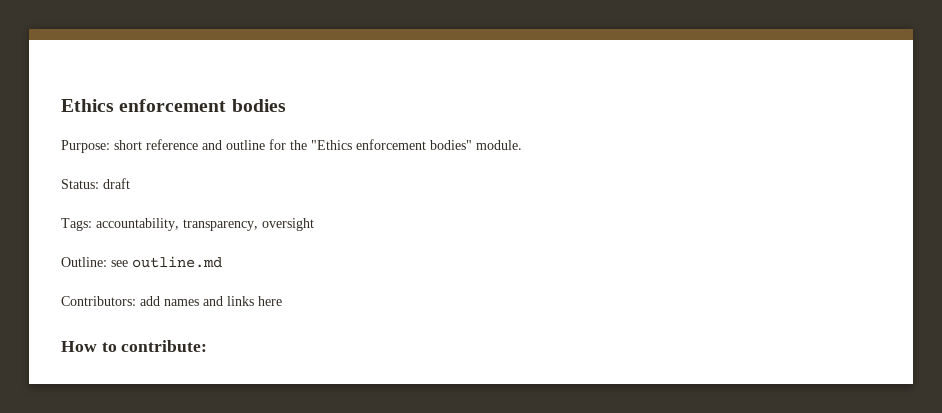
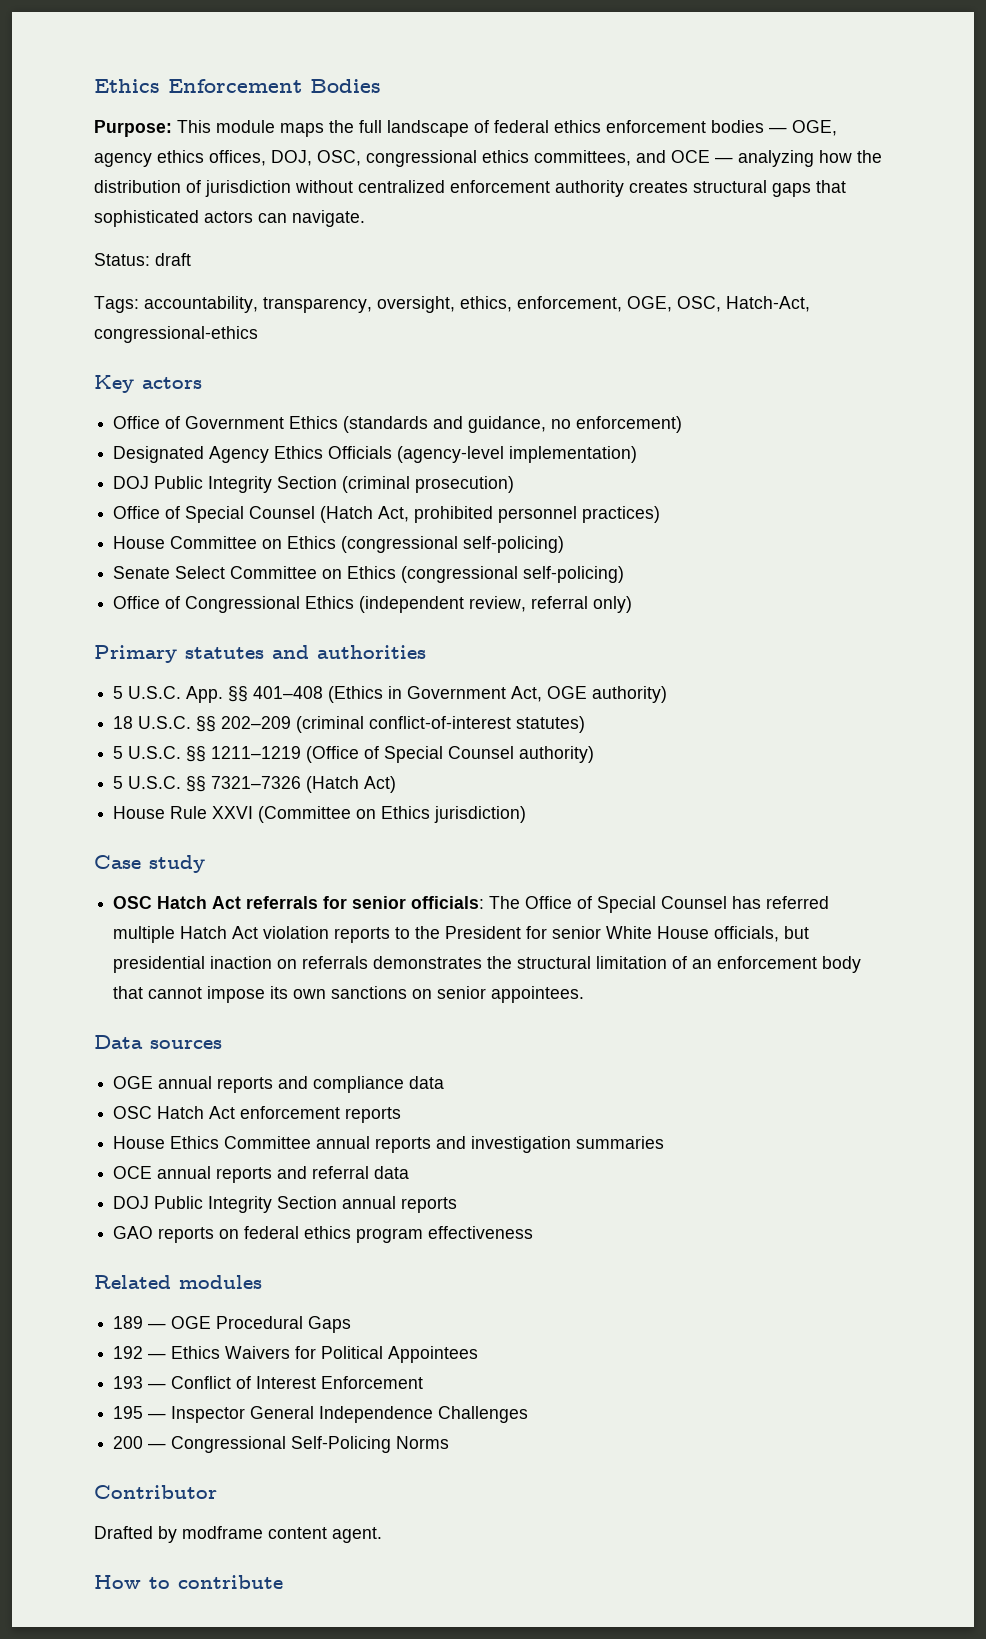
[61,99,286,112] [61,139,522,153] Ethics enforcement bodies // Purpose: short reference and outline for the "Ethics enforcement bodies" module. -> [94,79,381,93] [94,120,837,137] [94,150,882,167] [94,180,846,197] [94,210,365,227] Ethics Enforcement Bodies // Purpose: This module maps the full landscape of federal ethics enforcement bodies — OGE, agency ethics offices, DOJ, OSC, congressional ethics committees, and OCE — analyzing how the distribution of jurisdiction without centralized enforcement authority creates structural gaps that sophisticated actors can navigate.
[262,218,314,231] [61,256,222,268] [61,296,282,306] oversight // Outline: see outline.md // Contributors: add names and links here -> [377,296,810,313] [94,326,258,343] [94,375,202,393] [113,416,683,433] [113,446,638,463] [113,476,515,493] [113,506,661,523] [113,536,565,553] [113,566,625,583] [113,596,633,613] [94,645,426,663] [113,686,668,703] [113,716,586,733] [113,746,595,763] [113,776,397,793] [113,806,527,823] [94,855,205,873] [113,896,830,913] [113,926,810,943] [113,956,862,973] [113,986,585,1003] [94,1035,222,1049] [113,1076,445,1093] [113,1106,402,1123] [113,1136,665,1153] [113,1166,410,1183] [113,1196,458,1213] [113,1226,534,1243] [94,1275,262,1289] [113,1316,352,1333] [113,1346,479,1363] [113,1376,424,1389] [113,1406,529,1423] [113,1436,450,1453] [94,1485,217,1499] [94,1526,382,1543] oversight, ethics, enforcement, OGE, OSC, Hatch-Act, congressional-ethics // Key actors // Office of Government Ethics (standards and guidance, no enforcement) // Designated Agency Ethics Officials (agency-level implementation) // DOJ Public Integrity Section (criminal prosecution) // Office of Special Counsel (Hatch Act, prohibited personnel practices) // House Committee on Ethics (congressional self-policing) // Senate Select Committee on Ethics (congressional self-policing) // Office of Congressional Ethics (independent review, referral only) // Primary statutes and authorities // 5 U.S.C. App. §§ 401–408 (Ethics in Government Act, OGE authority) // 18 U.S.C. §§ 202–209 (criminal conflict-of-interest statutes) // 5 U.S.C. §§ 1211–1219 (Office of Special Counsel authority) // 5 U.S.C. §§ 7321–7326 (Hatch Act) // House Rule XXVI (Committee on Ethics jurisdiction) // Case study // OSC Hatch Act referrals for senior officials: The Office of Special Counsel has referred multiple Hatch Act violation reports to the President for senior White House officials, but presidential inaction on referrals demonstrates the structural limitation of an enforcement body that cannot impose its own sanctions on senior appointees. // Data sources // OGE annual reports and compliance data // OSC Hatch Act enforcement reports // House Ethics Committee annual reports and investigation summaries // OCE annual reports and referral data // DOJ Public Integrity Section annual reports // GAO reports on federal ethics program effectiveness // Related modules // 189 — OGE Procedural Gaps // 192 — Ethics Waivers for Political Appointees // 193 — Conflict of Interest Enforcement // 195 — Inspector General Independence Challenges // 200 — Congressional Self-Policing Norms // Contributor // Drafted by modframe content agent.
[121,340,208,352] contribute: -> [178,1575,283,1589] contribute

